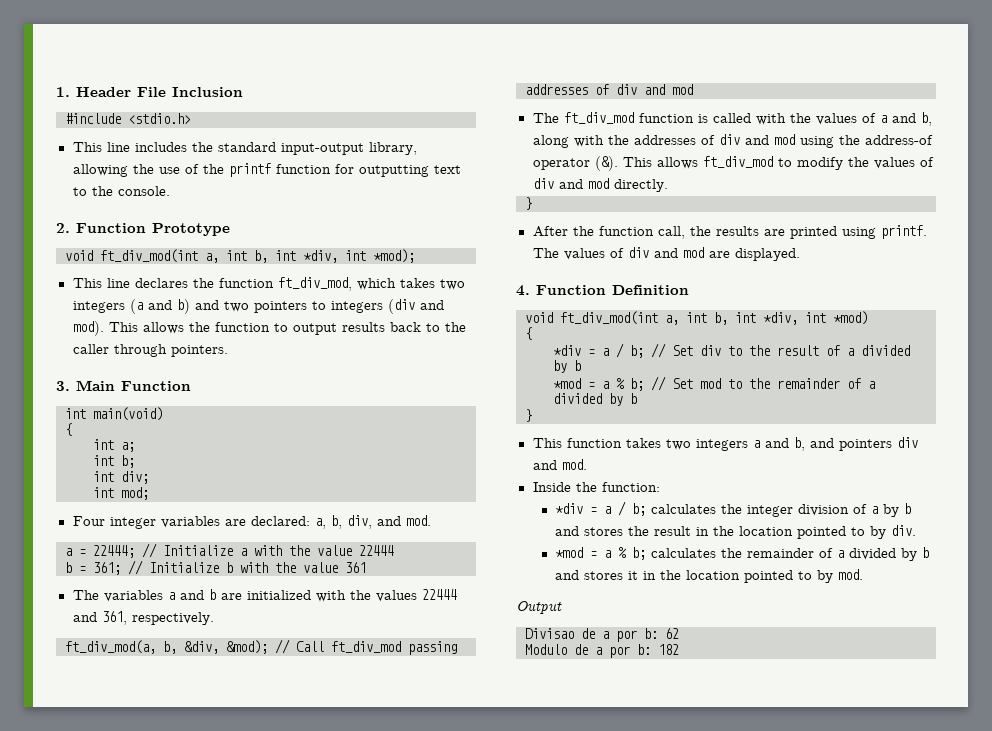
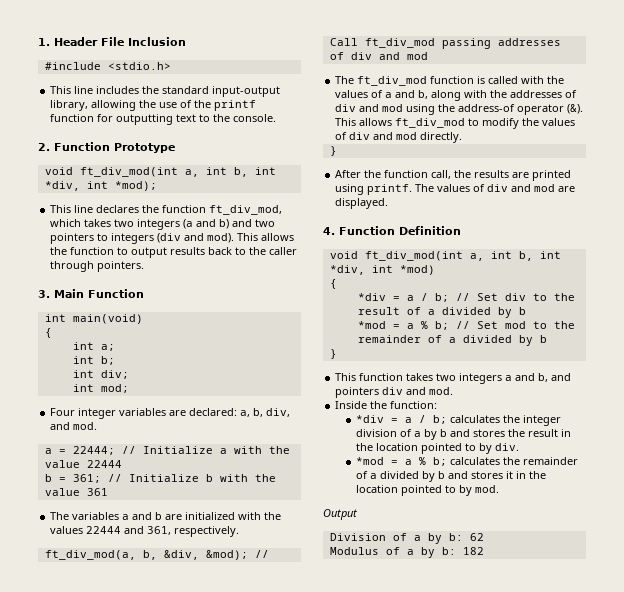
[525,628,679,642] [525,644,630,658] Divisao de a por b: 62 // Modulo de a por -> [329,533,484,544] [329,547,435,558] Division of a by b: 62 // Modulus of a by

